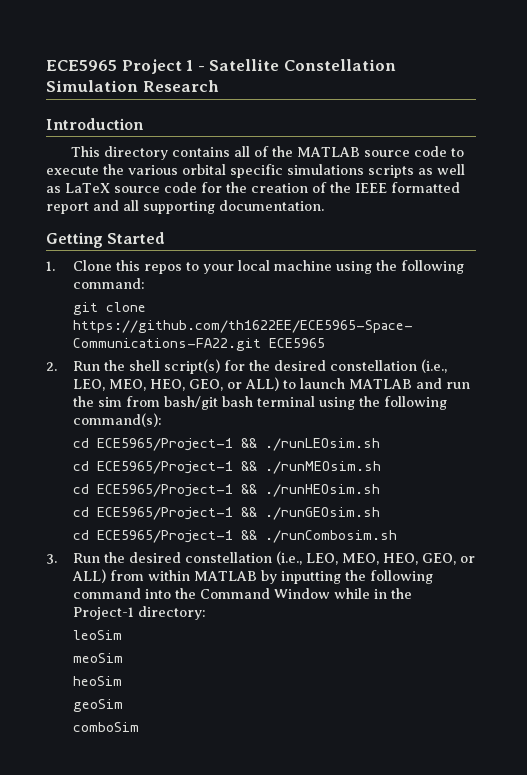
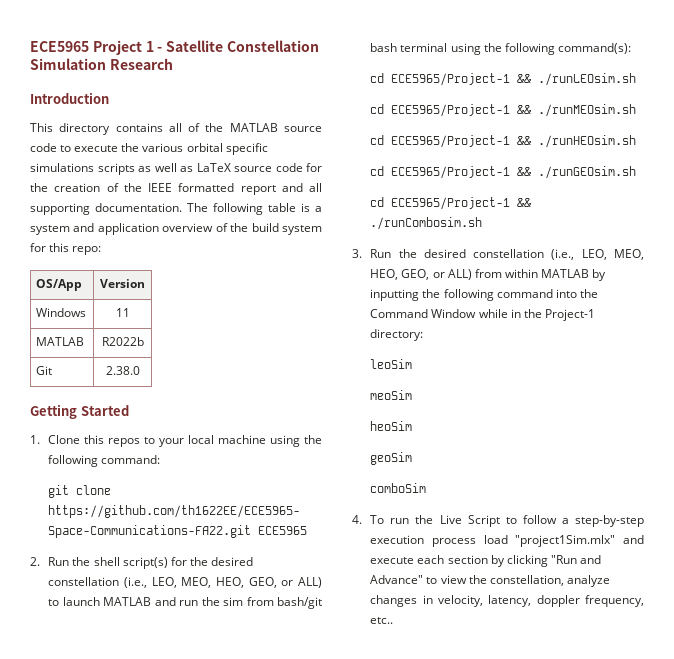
(324, 205) none -> [187,203,322,215] [30,223,322,235] [30,243,102,255] [36,279,83,291] [100,279,145,288] [36,308,87,317] [115,308,130,317] [36,337,85,346] [101,337,144,346] [36,366,53,375] [105,366,140,375] The following table is a system and application overview of the build system for this repo: // OS/App | Version // Windows | 11 // MATLAB | R2022b // Git | 2.38.0
(140, 727) none -> [352,515,644,527] [370,535,644,547] [370,555,601,567] [370,575,610,587] [370,595,644,607] [370,617,394,624] // 4. To run the Live Script to follow a step-by-step execution process load "project1Sim.mlx" and execute each section by clicking "Run and Advance" to view the constellation, analyze changes in velocity, latency, doppler frequency, etc..

